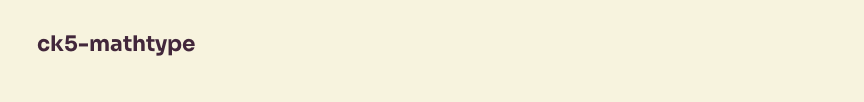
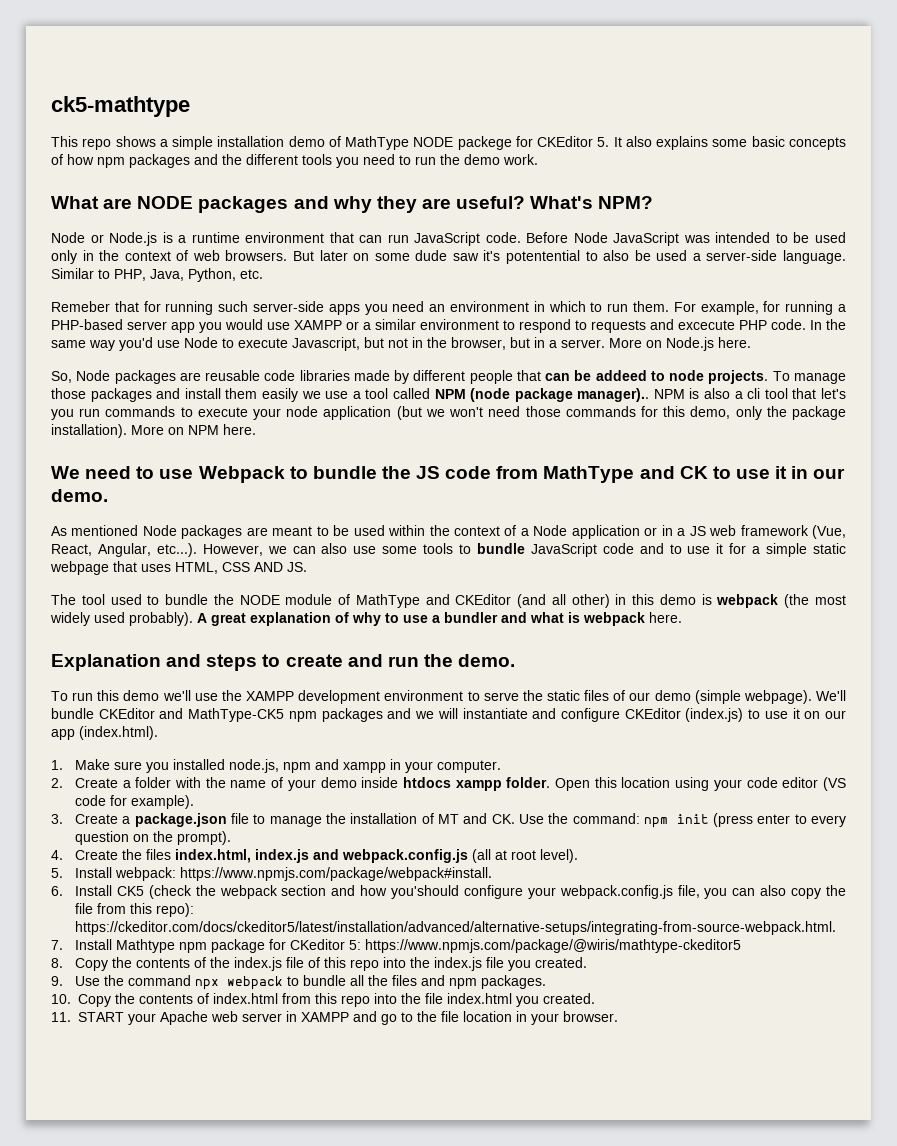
(195, 45) none -> [51,136,847,150] [51,154,538,168] [51,196,654,213] [51,232,846,246] [51,250,846,264] [51,268,263,282] [51,301,846,315] [51,319,846,333] [51,337,751,351] [51,370,847,384] [51,388,847,402] [51,406,847,420] [51,424,256,438] [51,466,846,483] [51,489,108,502] [51,525,847,539] [51,543,847,557] [50,561,307,575] [51,594,847,608] [50,612,682,626] [51,654,516,671] [51,690,846,704] [51,708,846,722] [51,726,158,740] [51,759,501,773] [51,777,847,791] [74,795,194,809] [51,813,846,828] [74,831,231,845] [51,849,578,863] [51,867,492,881] [51,885,846,899] [74,903,194,917] [74,921,836,935] [51,939,741,953] [51,957,587,971] [51,975,546,990] [51,993,595,1007] [51,1011,618,1025] // This repo shows a simple installation demo of MathType NODE packege for CKEditor 5. It also explains some basic concepts of how npm packages and the different tools you need to run the demo work. // What are NODE packages and why they are useful? What's NPM? // Node or Node.js is a runtime environment that can run JavaScript code. Before Node JavaScript was intended to be used only in the context of web browsers. But later on some dude saw it's potentential to also be used a server-side language. Similar to PHP, Java, Python, etc. // Remeber that for running such server-side apps you need an environment in which to run them. For example, for running a PHP-based server app you would use XAMPP or a similar environment to respond to requests and excecute PHP code. In the same way you'd use Node to execute Javascript, but not in the browser, but in a server. More on Node.js here. // So, Node packages are reusable code libraries made by different people that can be addeed to node projects. To manage those packages and install them easily we use a tool called NPM (node package manager).. NPM is also a cli tool that let's you run commands to execute your node application (but we won't need those commands for this demo, only the package installation). More on NPM here. // We need to use Webpack to bundle the JS code from MathType and CK to use it in our demo. // As mentioned Node packages are meant to be used within the context of a Node application or in a JS web framework (Vue, React, Angular, etc...). However, we can also use some tools to bundle JavaScript code and to use it for a simple static webpage that uses HTML, CSS AND JS. // The tool used to bundle the NODE module of MathType and CKEditor (and all other) in this demo is webpack (the most widely used probably). A great explanation of why to use a bundler and what is webpack here. // Explanation and steps to create and run the demo. // To run this demo we'll use the XAMPP development environment to serve the static files of our demo (simple webpage). We'll bundle CKEditor and MathType-CK5 npm packages and we will instantiate and configure CKEditor (index.js) to use it on our app (index.html). // 1. Make sure you installed node.js, npm and xampp in your computer. // 2. Create a folder with the name of your demo inside htdocs xampp folder. Open this location using your code editor (VS code for example). // 3. Create a package.json file to manage the installation of MT and CK. Use the command: npm init (press enter to every question on the prompt). // 4. Create the files index.html, index.js and webpack.config.js (all at root level). // 5. Install webpack: https://www.npmjs.com/package/webpack#install. // 6. Install CK5 (check the webpack section and how you'should configure your webpack.config.js file, you can also copy the file from this repo): https://ckeditor.com/docs/ckeditor5/latest/installation/advanced/alternative-setups/integrating-from-source-webpack.html. // 7. Install Mathtype npm package for CKeditor 5: https://www.npmjs.com/package/@wiris/mathtype-ckeditor5 // 8. Copy the contents of the index.js file of this repo into the index.js file you created. // 9. Use the command npx webpack to bundle all the files and npm packages. // 10. Copy the contents of index.html from this repo into the file index.html you created. // 11. START your Apache web server in XAMPP and go to the file location in your browser.

